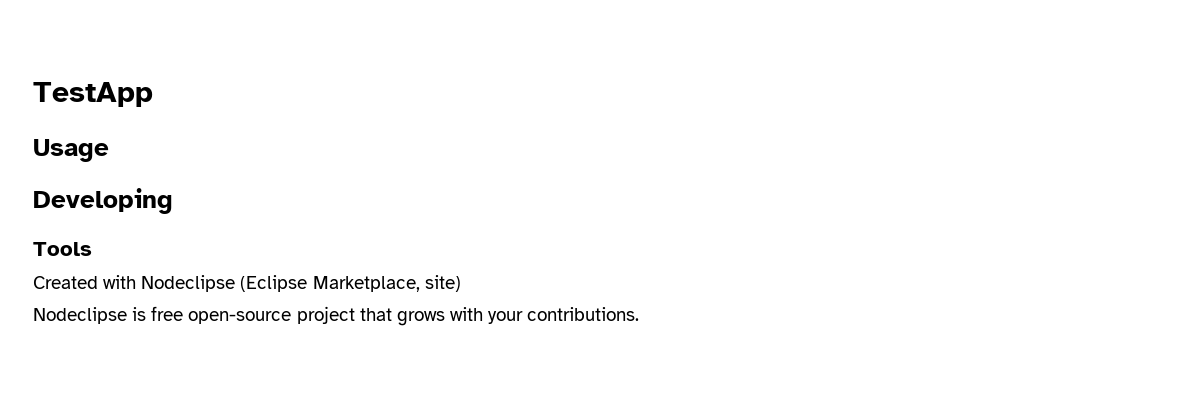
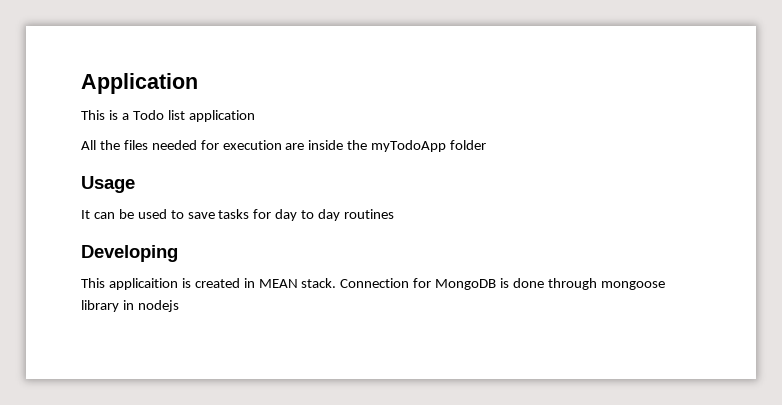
[33,82,153,107] [33,139,109,162] [33,188,173,214] [33,242,92,256] [33,275,461,292] [33,306,640,326] TestApp // Usage // Developing // Tools // Created with Nodeclipse (Eclipse Marketplace, site) // Nodeclipse is free open-source project that grows with your contributions. -> [81,73,198,94] [81,110,255,122] [81,140,487,152] [81,176,135,193] [81,209,395,221] [81,245,178,262] [81,278,665,290] [81,300,179,312] Application // This is a Todo list application // All the files needed for execution are inside the myTodoApp folder // Usage // It can be used to save tasks for day to day routines // Developing // This applicaition is created in MEAN stack. Connection for MongoDB is done through mongoose library in nodejs

